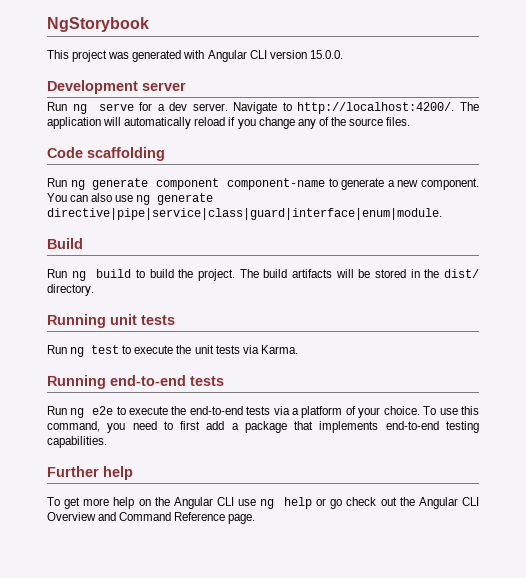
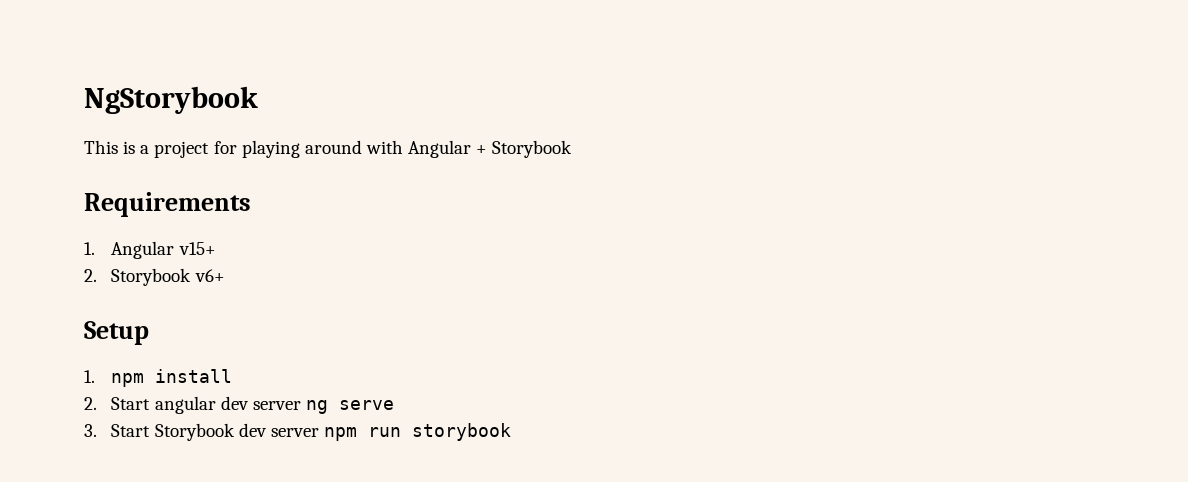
[72,50,343,62] [47,80,186,94] [47,102,67,111] project was generated with Angular CLI version 15.0.0. // Development server // Run -> [123,140,573,158] [84,192,251,217] [84,241,216,259] [84,268,225,286] [84,321,149,345] [84,369,233,387] [84,396,301,414] is a project for playing around with Angular + Storybook // Requirements // 1. Angular v15+ // 2. Storybook v6+ // Setup // 1. npm install // 2. Start angular dev server
[139,102,479,114] [47,117,411,129] [47,147,165,161] [47,178,479,190] [47,193,214,205] [47,208,442,220] [47,238,83,249] [47,269,480,281] [47,284,94,296] [47,314,175,328] [47,345,298,357] [47,375,224,389] [47,406,479,418] [47,421,479,433] [47,436,107,448] [47,466,133,480] [47,497,480,509] [47,512,256,524] for a dev server. Navigate to http://localhost:4200/. The application will automatically reload if you change any of the source files. // Code scaffolding // Run ng generate component component-name to generate a new component. You can also use ng generate directive|pipe|service|class|guard|interface|enum|module. // Build // Run ng build to build the project. The build artifacts will be stored in the dist/ directory. // Running unit tests // Run ng test to execute the unit tests via Karma. // Running end-to-end tests // Run ng e2e to execute the end-to-end tests via a platform of your choice. To use this command, you need to first add a package that implements end-to-end testing capabilities. // Further help // To get more help on the Angular CLI use ng help or go check out the Angular CLI Overview and Command Reference page. -> [84,423,511,441] // 3. Start Storybook dev server npm run storybook

